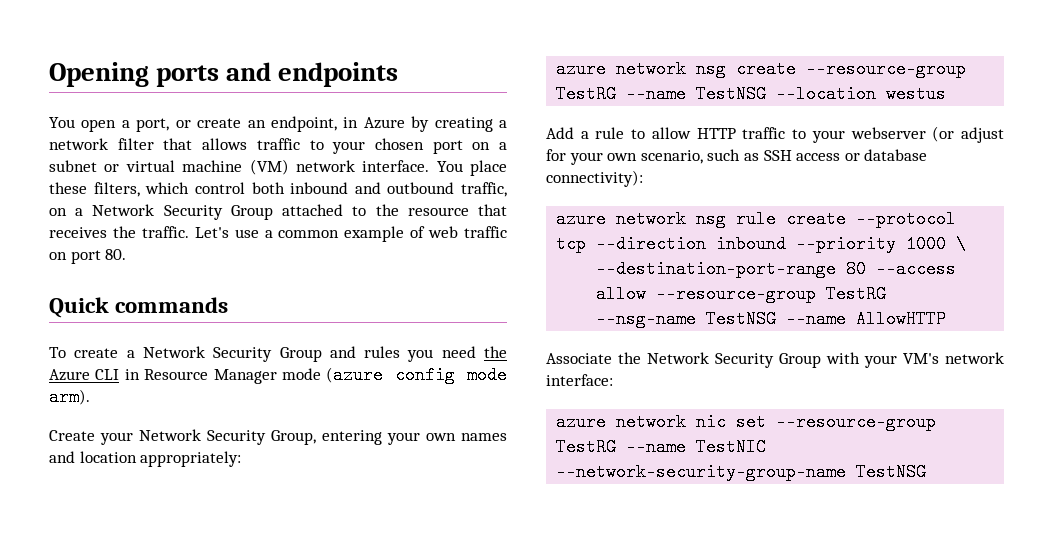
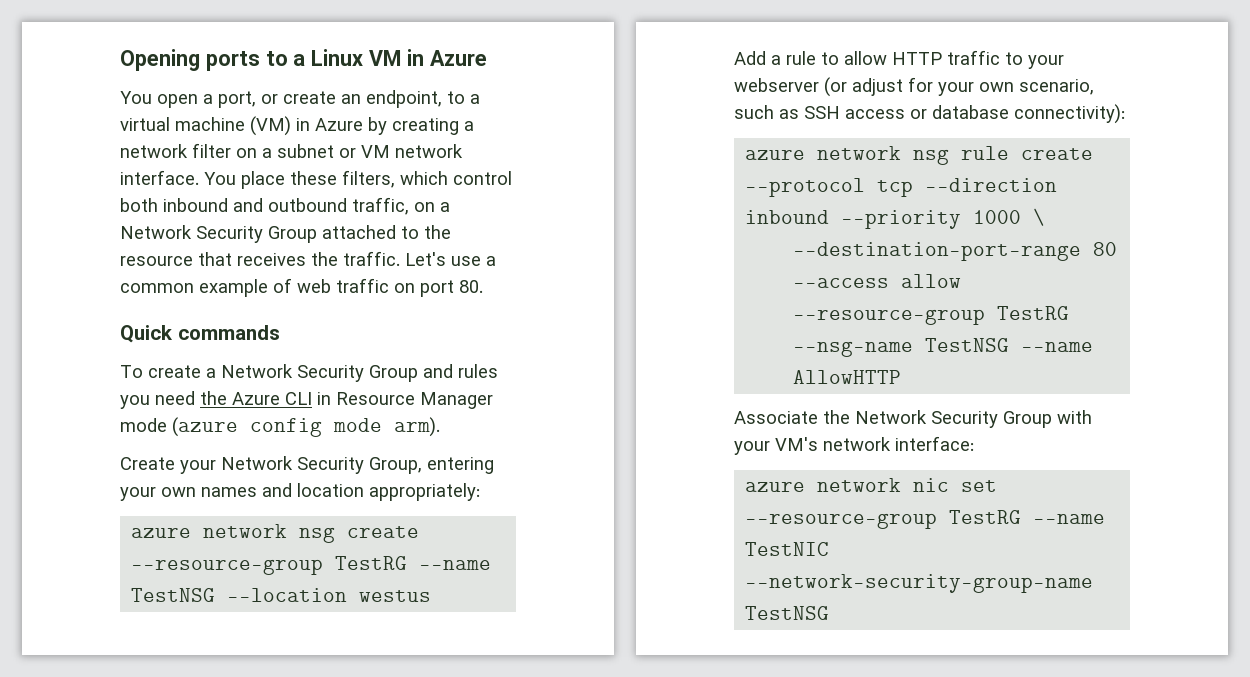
[226,62,399,87] and endpoints -> [265,49,487,66] to a Linux VM in Azure
(337, 124) none -> [447,91,480,104] [120,116,291,136] to a virtual machine (VM)
[163,138,463,154] that allows traffic to your chosen port -> (231, 150) none
[125,159,289,175] virtual machine (VM) -> [361,145,390,158] VM

